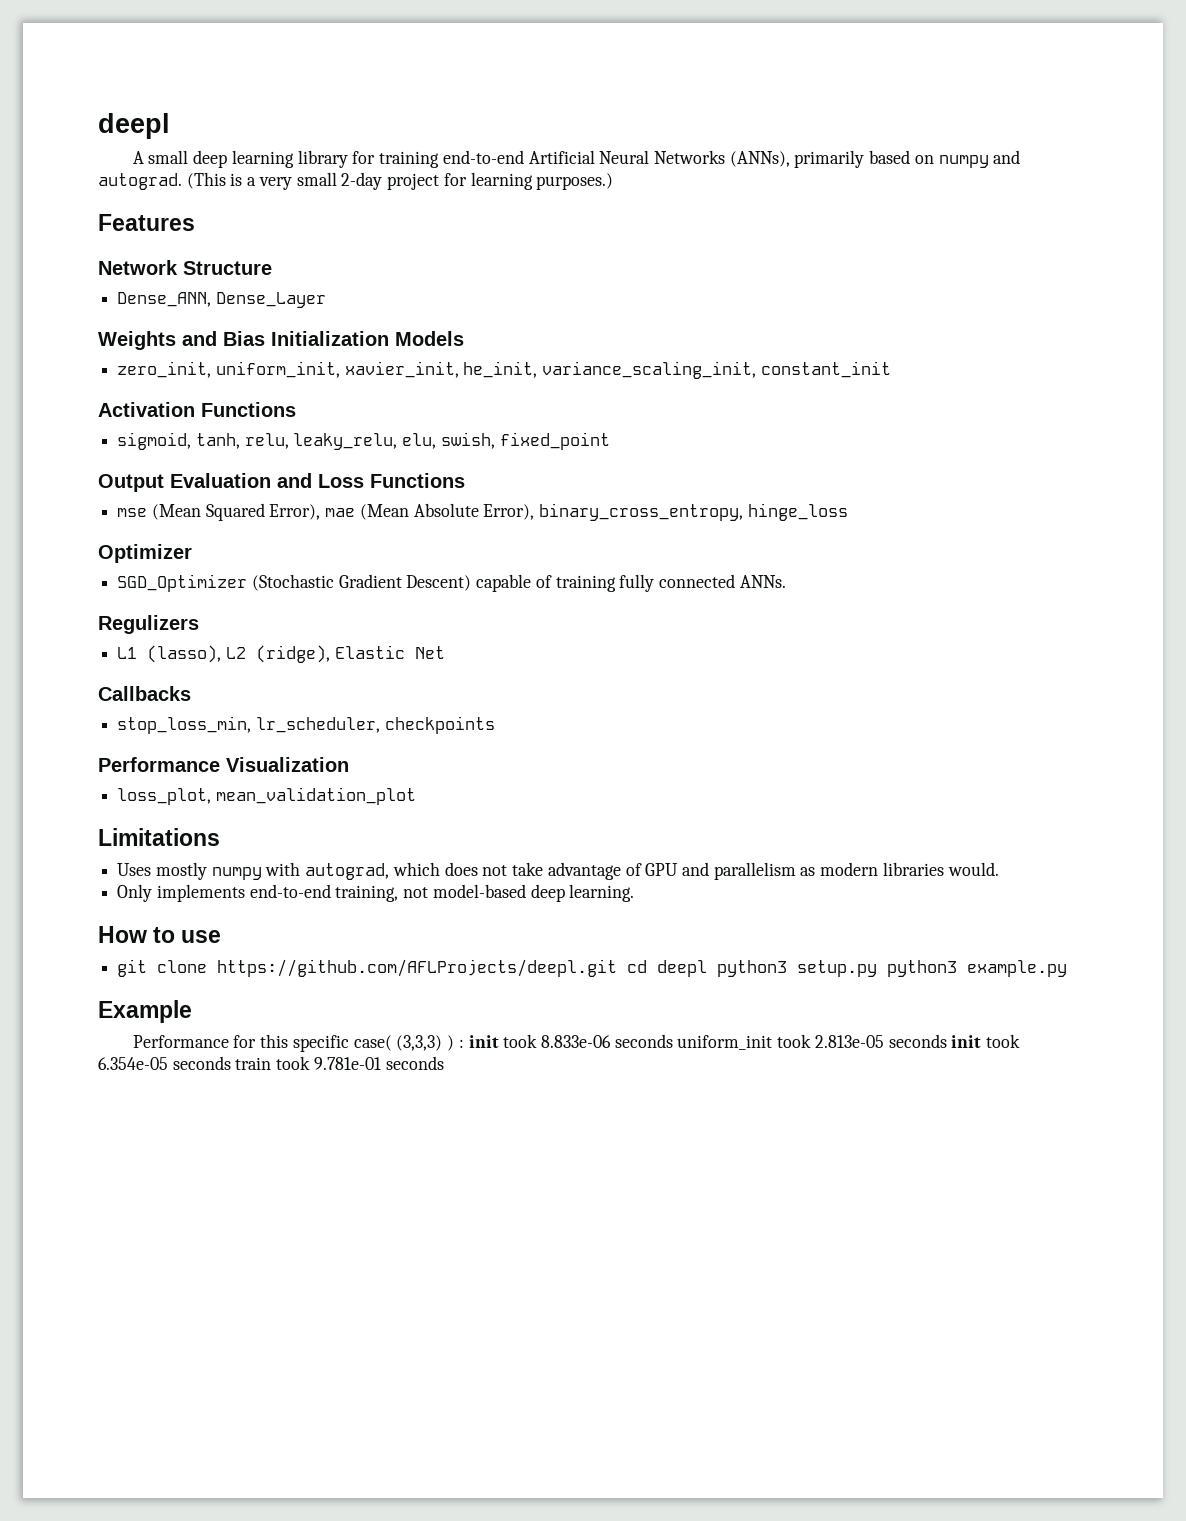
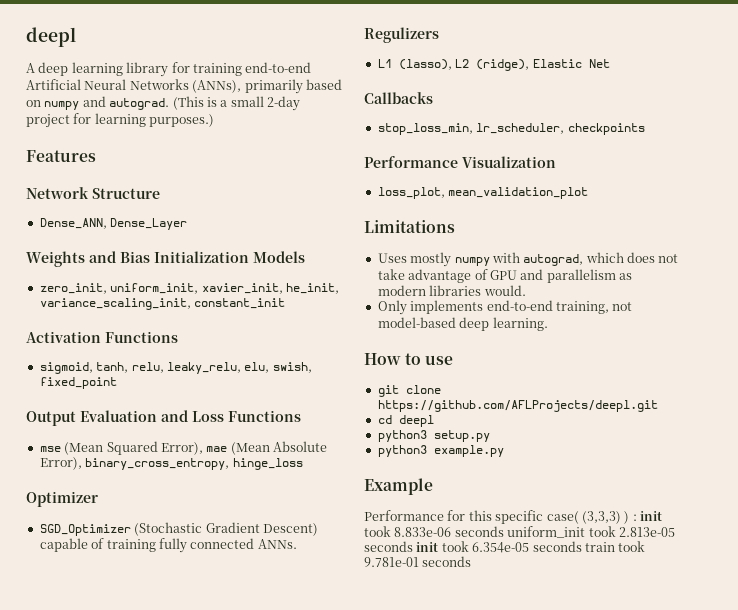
[148,150,189,164] small -> (35, 68) none
[258,177,292,190] very -> (228, 103) none
(618, 968) none -> (658, 406) //
(708, 968) none -> (434, 421) //
(878, 968) none -> (490, 436) //

